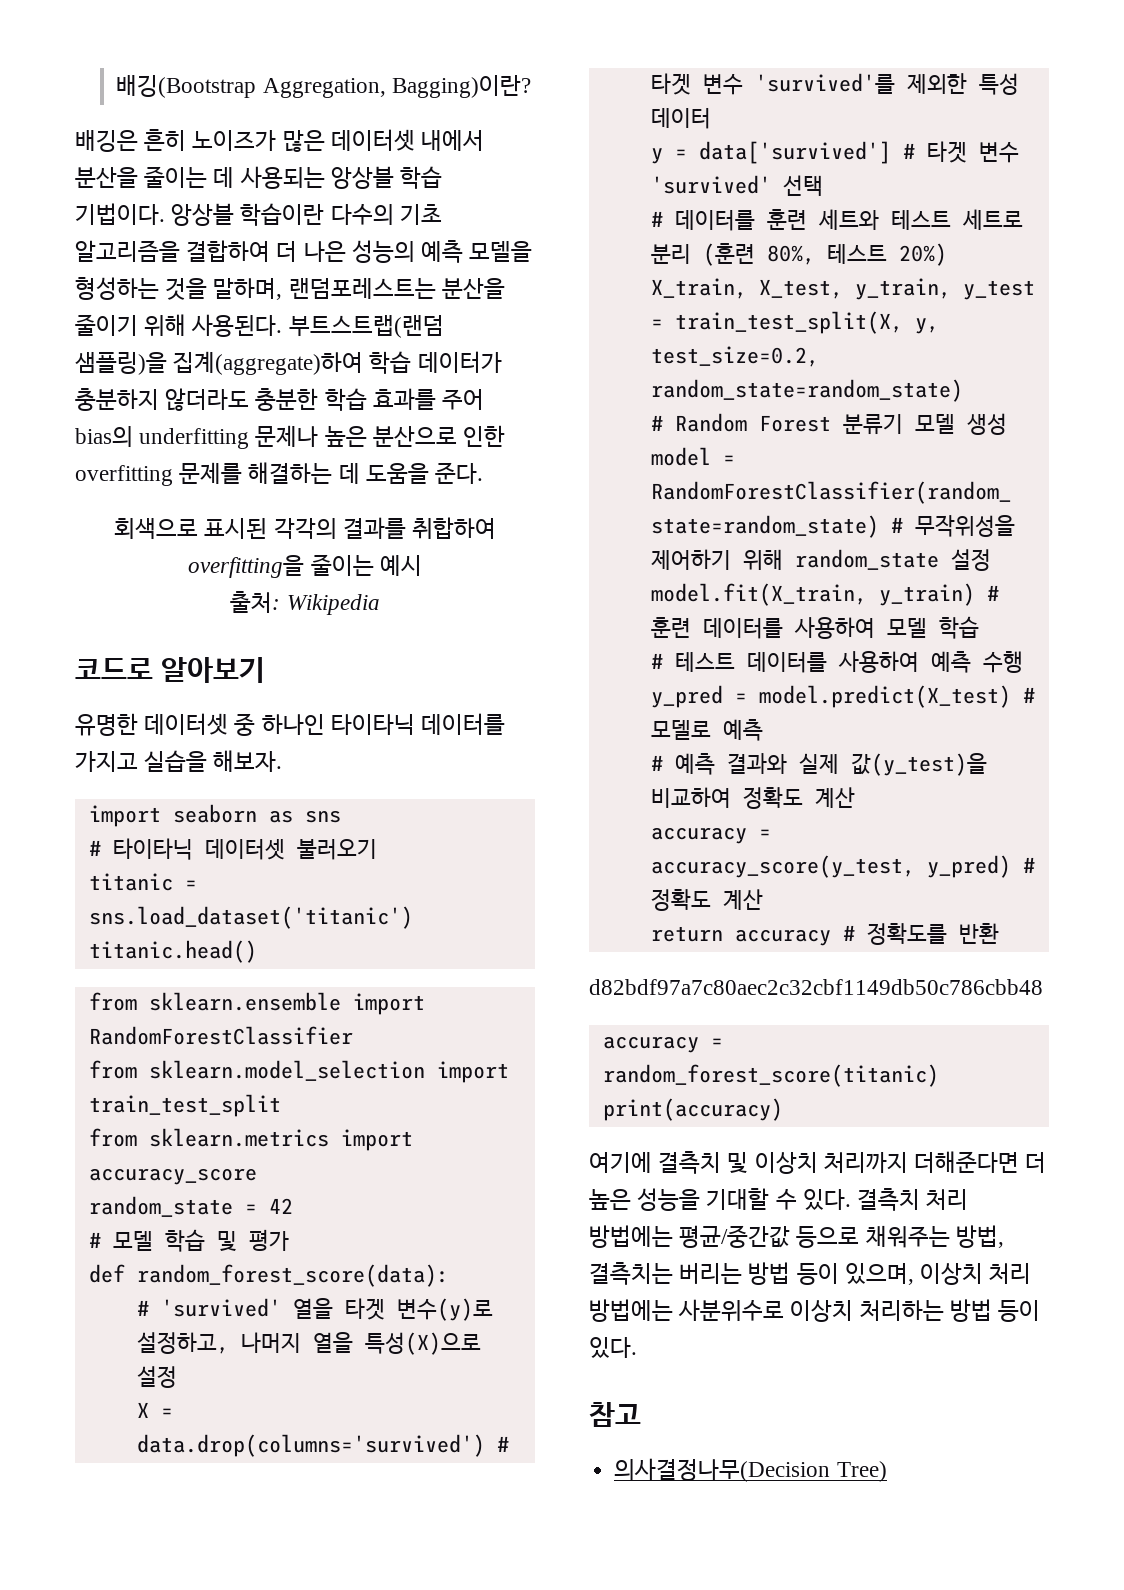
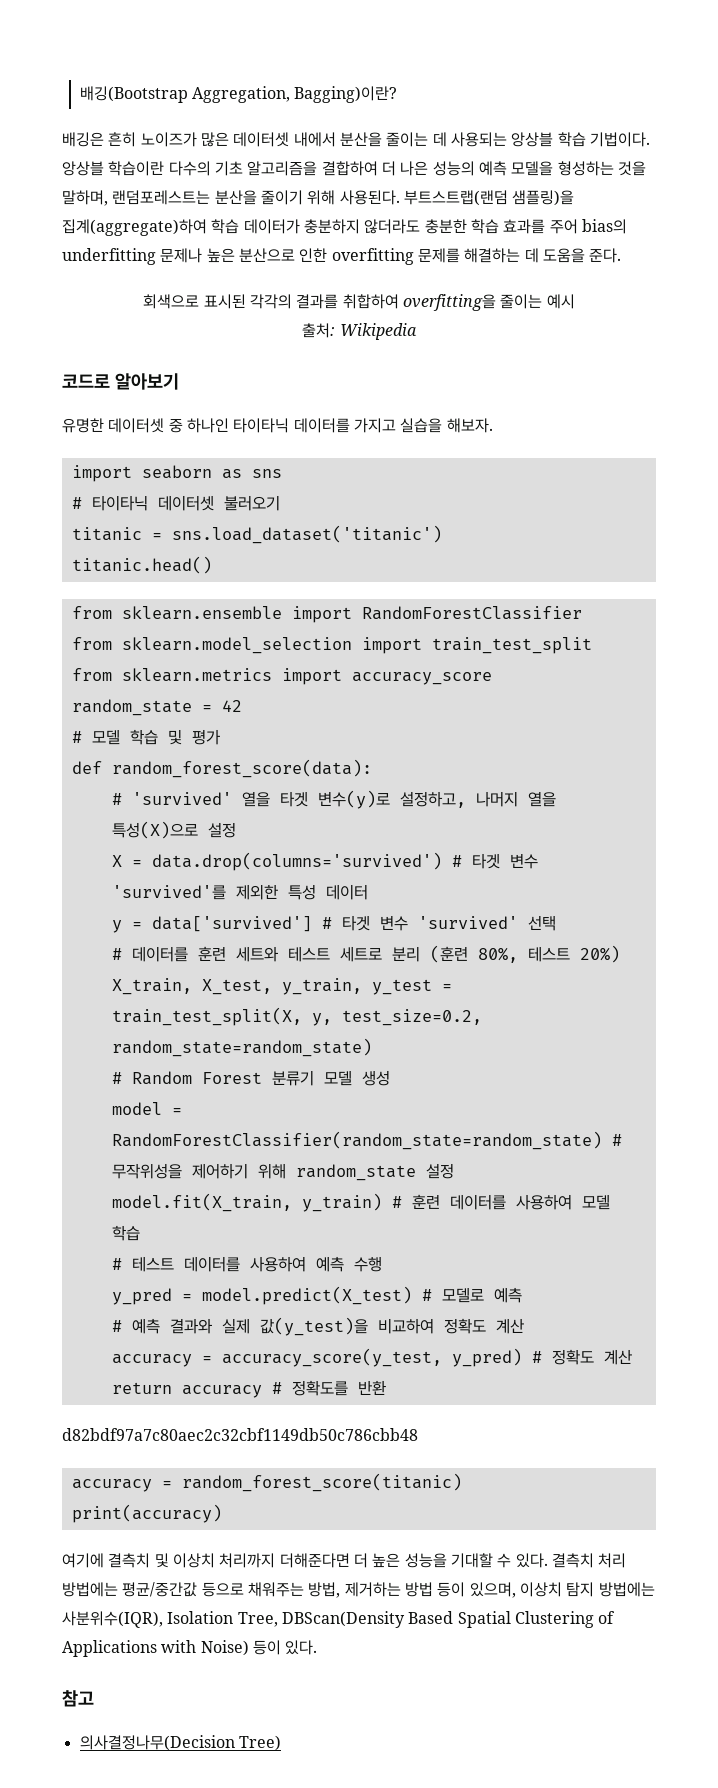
[589,1262,743,1285] 결측치는 버리는 -> [344,1582,401,1597] 제거하는
[989,1263,1032,1284] [589,1299,992,1322] 처리 방법에는 사분위수로 이상치 처리하는 방법 -> [566,1582,655,1597] [62,1611,616,1628] [62,1640,249,1657] 탐지 방법에는 사분위수(IQR), Isolation Tree, DBScan(Density Based Spatial Clustering of Applications with Noise)

